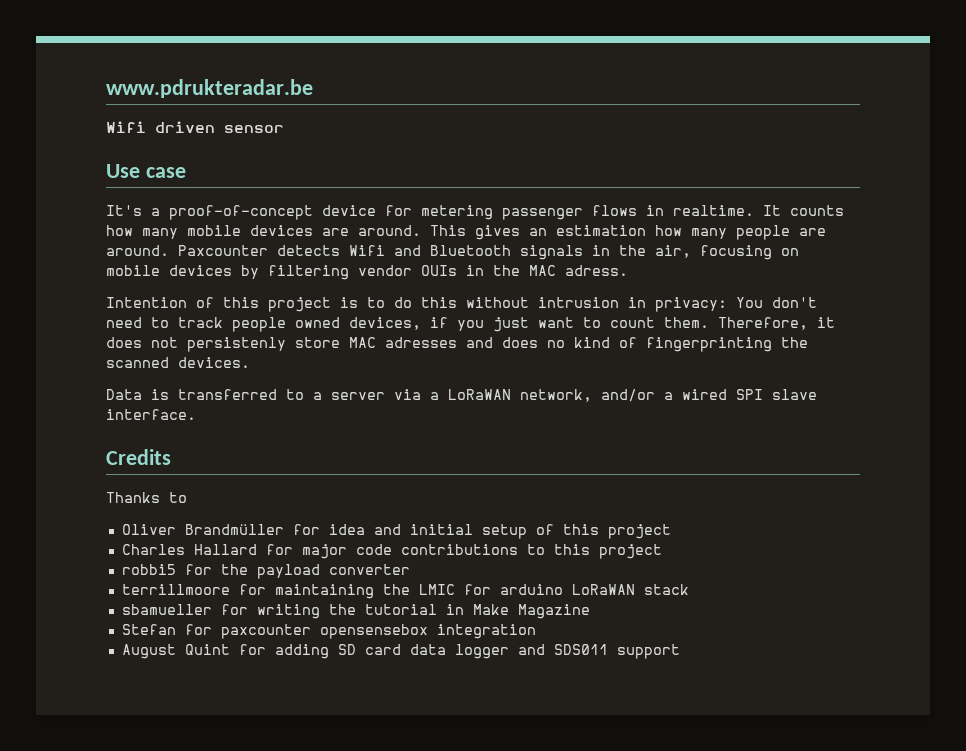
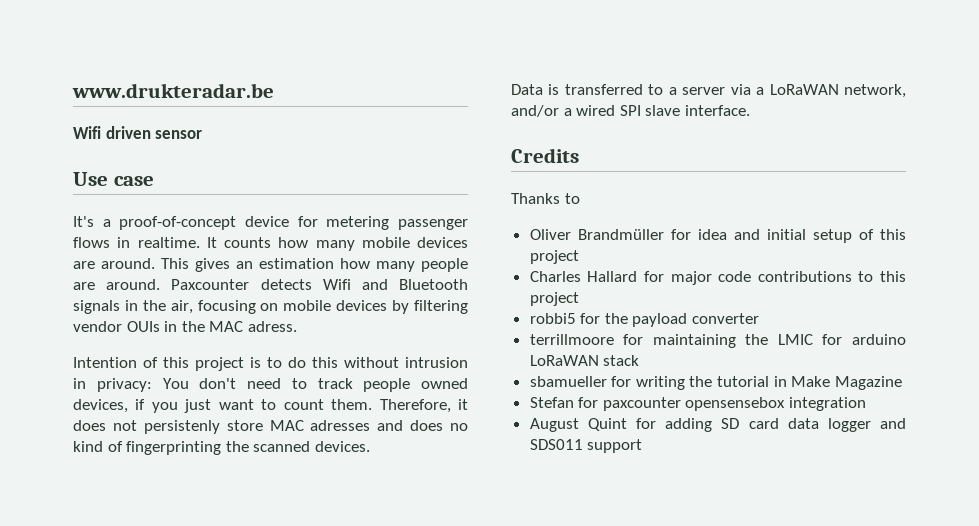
[106,79,313,98] www.pdrukteradar.be -> [72,83,274,98] www.drukteradar.be

